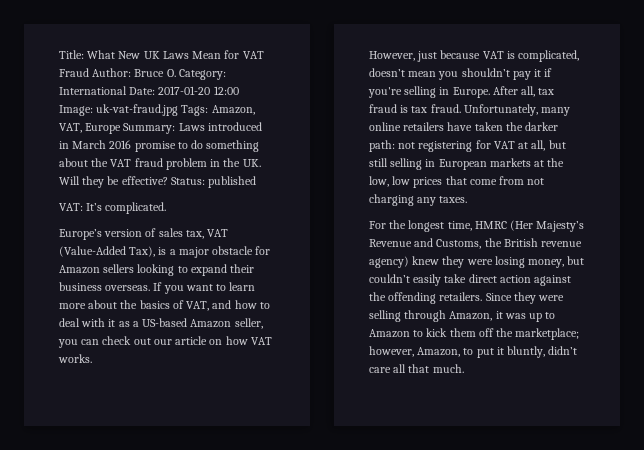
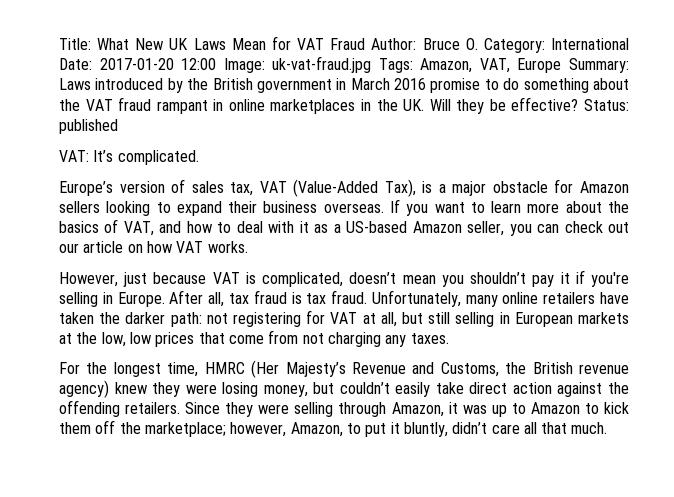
(262, 126) none -> [167,78,332,93] by the British government
[165,158,207,170] problem -> [156,99,356,114] rampant in online marketplaces

